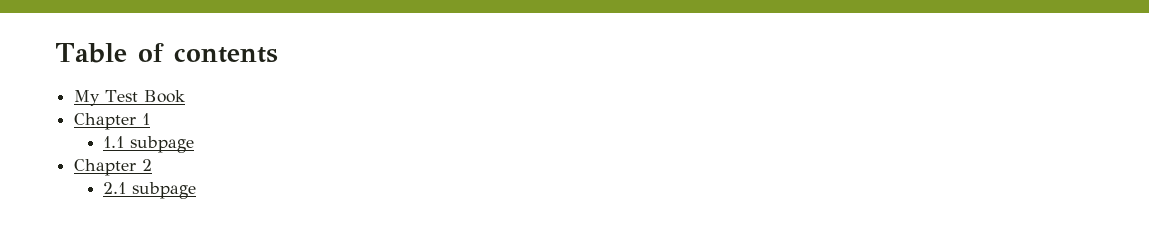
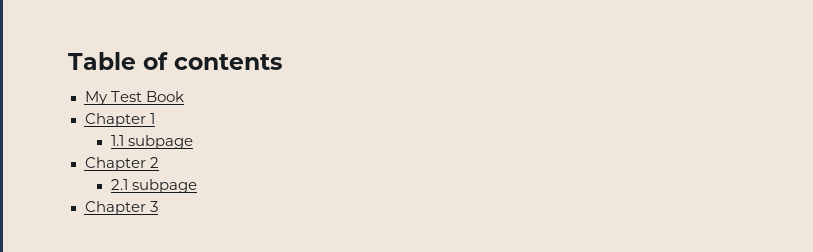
(197, 190) none -> [84,201,158,215] // Chapter 3

